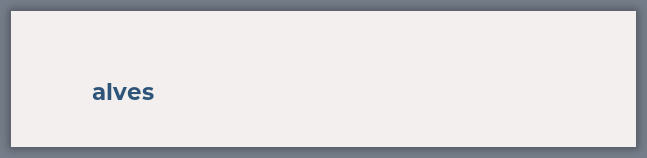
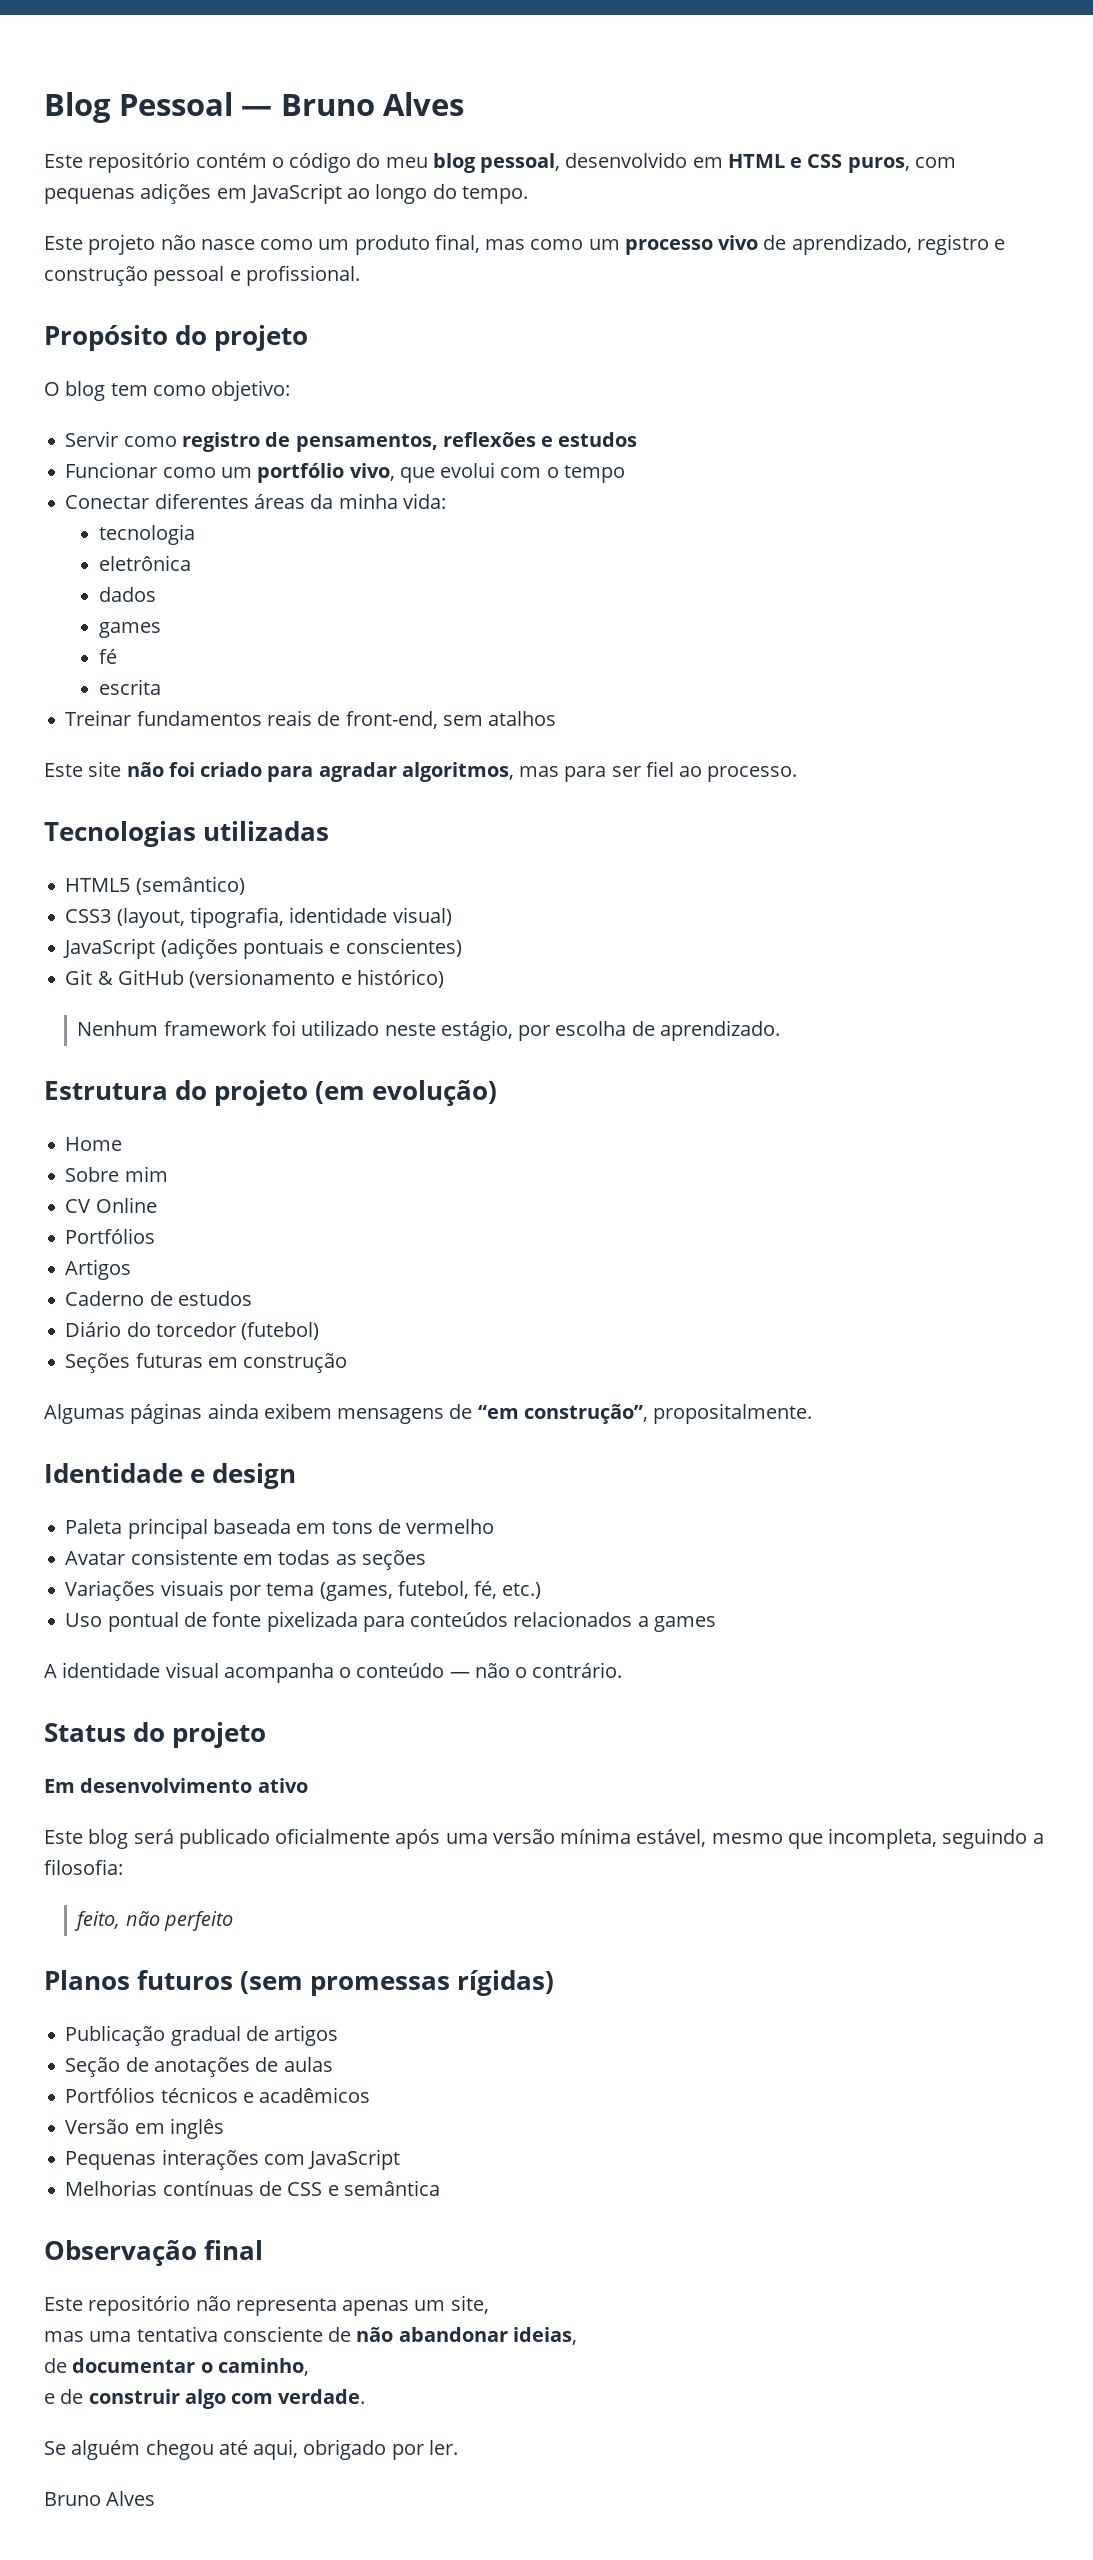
[92,83,154,100] alves -> [44,92,464,123] [44,152,956,173] [44,183,528,204] [44,234,1006,255] [44,265,360,286] [44,325,309,351] [44,380,291,401] [65,431,638,452] [65,462,625,483] [65,493,446,509] [98,524,195,545] [98,555,191,571] [98,587,156,602] [98,622,161,638] [98,649,117,664] [98,679,161,695] [65,710,557,729] [44,761,798,782] [44,821,329,847] [65,876,245,895] [65,907,452,928] [63,938,462,959] [65,969,444,988] [77,1020,780,1041] [44,1080,498,1106] [65,1137,123,1151] [65,1166,168,1182] [65,1197,157,1213] [65,1228,156,1244] [65,1259,132,1280] [65,1291,252,1306] [65,1321,320,1340] [65,1353,348,1373] [44,1403,813,1424] [44,1463,297,1489] [65,1518,495,1539] [65,1549,426,1570] [65,1580,542,1601] [65,1611,716,1632] [44,1662,623,1683] [44,1722,267,1748] [44,1778,308,1793] [44,1828,1044,1849] [44,1859,123,1875] [74,1911,233,1931] [44,1970,555,1996] [65,2025,339,2046] [65,2057,333,2077] [65,2087,371,2103] [65,2118,224,2139] [65,2149,401,2170] [65,2180,440,2196] [44,2240,264,2266] [44,2295,489,2316] [44,2326,577,2345] [44,2358,309,2376] [44,2389,366,2409] [44,2439,458,2460] [44,2491,156,2506] Blog Pessoal — Bruno Alves // Este repositório contém o código do meu blog pessoal, desenvolvido em HTML e CSS puros, com pequenas adições em JavaScript ao longo do tempo. // Este projeto não nasce como um produto final, mas como um processo vivo de aprendizado, registro e construção pessoal e profissional. // Propósito do projeto // O blog tem como objetivo: // Servir como registro de pensamentos, reflexões e estudos // Funcionar como um portfólio vivo, que evolui com o tempo // Conectar diferentes áreas da minha vida: // tecnologia // eletrônica // dados // games // fé // escrita // Treinar fundamentos reais de front-end, sem atalhos // Este site não foi criado para agradar algoritmos, mas para ser fiel ao processo. // Tecnologias utilizadas // HTML5 (semântico) // CSS3 (layout, tipografia, identidade visual) // JavaScript (adições pontuais e conscientes) // Git & GitHub (versionamento e histórico) // Nenhum framework foi utilizado neste estágio, por escolha de aprendizado. // Estrutura do projeto (em evolução) // Home // Sobre mim // CV Online // Portfólios // Artigos // Caderno de estudos // Diário do torcedor (futebol) // Seções futuras em construção // Algumas páginas ainda exibem mensagens de “em construção”, propositalmente. // Identidade e design // Paleta principal baseada em tons de vermelho // Avatar consistente em todas as seções // Variações visuais por tema (games, futebol, fé, etc.) // Uso pontual de fonte pixelizada para conteúdos relacionados a games // A identidade visual acompanha o conteúdo — não o contrário. // Status do projeto // Em desenvolvimento ativo // Este blog será publicado oficialmente após uma versão mínima estável, mesmo que incompleta, seguindo a filosofia: // feito, não perfeito // Planos futuros (sem promessas rígidas) // Publicação gradual de artigos // Seção de anotações de aulas // Portfólios técnicos e acadêmicos // Versão em inglês // Pequenas interações com JavaScript // Melhorias contínuas de CSS e semântica // Observação final // Este repositório não representa apenas um site, // mas uma tentativa consciente de não abandonar ideias, // de documentar o caminho, // e de construir algo com verdade. // Se alguém chegou até aqui, obrigado por ler. // Bruno Alves

